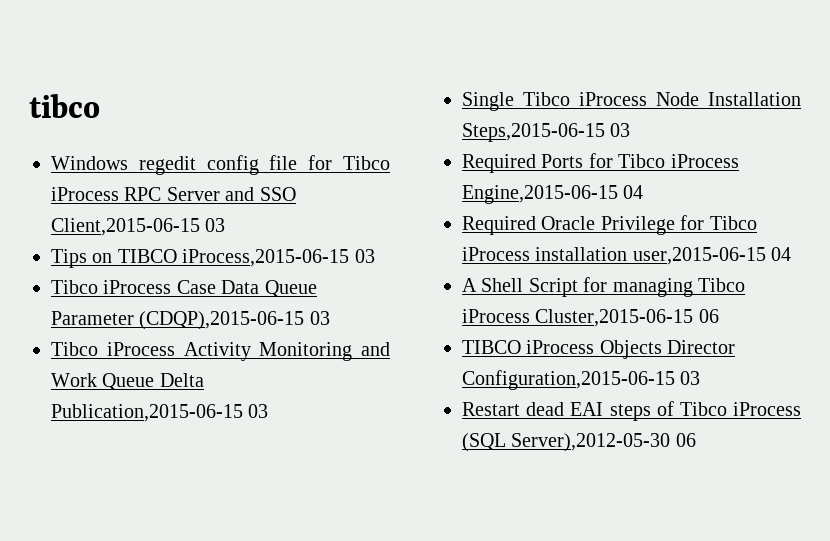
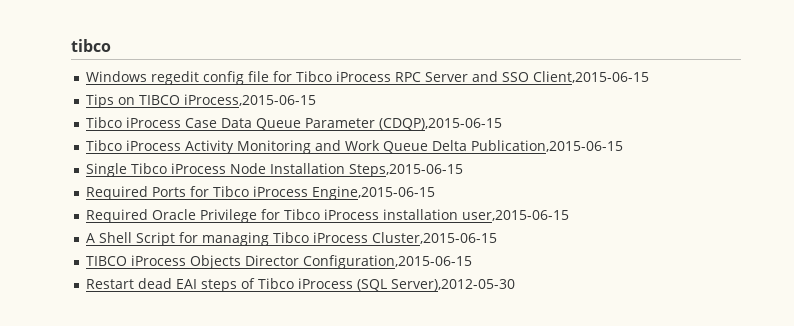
[205,218,226,232] 03 -> (649, 77) none
[354,249,375,263] 03 -> (316, 100) none
[309,311,330,325] 03 -> (502, 124) none
[248,404,269,418] 03 -> (623, 146) none
[610,123,631,137] 03 -> (463, 170) none
[623,185,644,199] 04 -> (435, 193) none
[771,247,792,261] 04 -> (569, 215) none
[698,309,719,323] 06 -> (497, 238) none
[680,371,701,385] 03 -> (472, 262) none
[675,433,696,447] 06 -> (515, 285) none

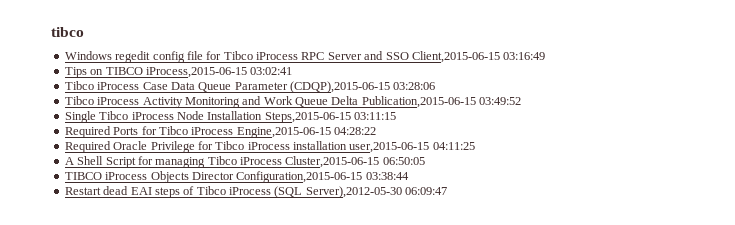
(649, 77) none -> [503,52,546,60] 03:16:49
(316, 100) none -> [250,67,293,75] 03:02:41
(502, 124) none -> [393,82,436,90] 03:28:06
(623, 146) none -> [479,97,522,105] 03:49:52
(463, 170) none -> [354,112,396,120] 03:11:15
(435, 193) none -> [334,127,376,135] 04:28:22
(569, 215) none -> [432,142,475,150] 04:11:25
(497, 238) none -> [382,157,425,165] 06:50:05
(472, 262) none -> [365,172,409,180] 03:38:44
(515, 285) none -> [405,187,448,195] 06:09:47

